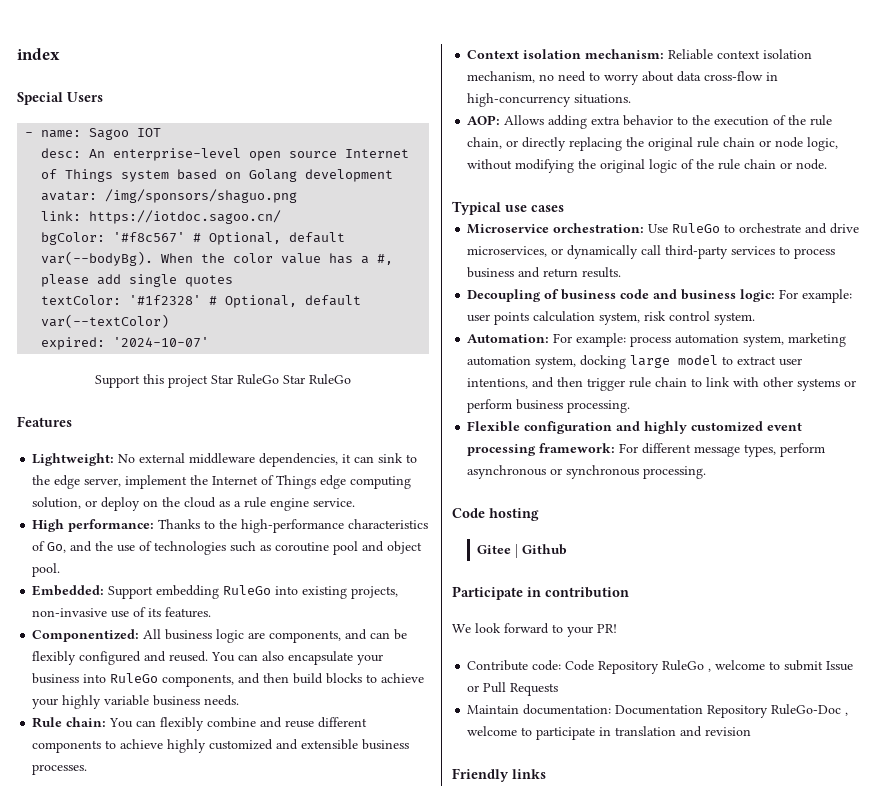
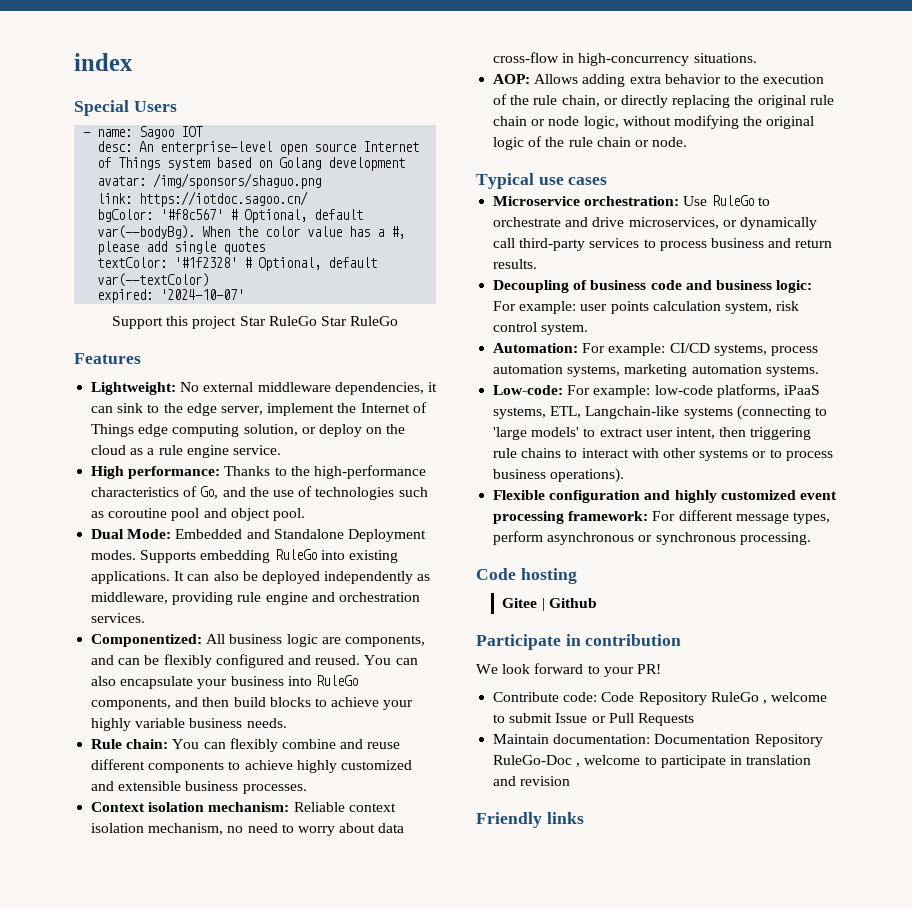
[32,585,399,599] [32,607,212,618] Embedded: Support embedding RuleGo into existing projects, non-invasive use of its features. -> [91,529,426,542] [91,549,398,563] [91,571,431,584] [91,592,420,605] [91,613,146,623] Dual Mode: Embedded and Standalone Deployment modes. Supports embedding RuleGo into existing applications. It can also be deployed independently as middleware, providing rule engine and orchestration services.
(627, 340) none -> [669,343,767,356] CI/CD systems,
[743,334,785,347] system, -> [567,365,621,377] systems,
[535,355,803,369] [467,377,857,391] [467,399,631,413] system, docking large model to extract user intentions, and then trigger rule chain to link with other systems or perform business processing. -> [765,365,819,377] [493,384,820,398] [493,405,827,420] [493,427,812,440] [493,448,833,461] [493,468,625,483] systems. // Low-code: For example: low-code platforms, iPaaS systems, ETL, Langchain-like systems (connecting to 'large models' to extract user intent, then triggering rule chains to interact with other systems or to process business operations).

